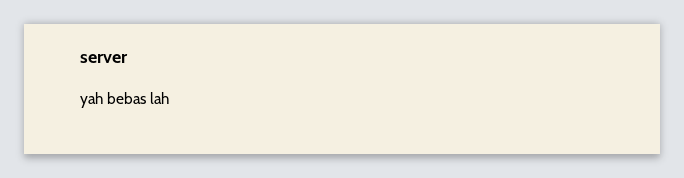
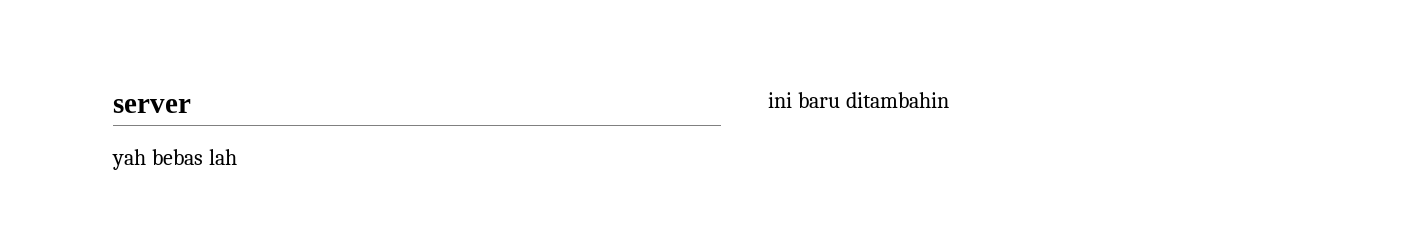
(170, 98) none -> [768,92,949,108] // ini baru ditambahin

